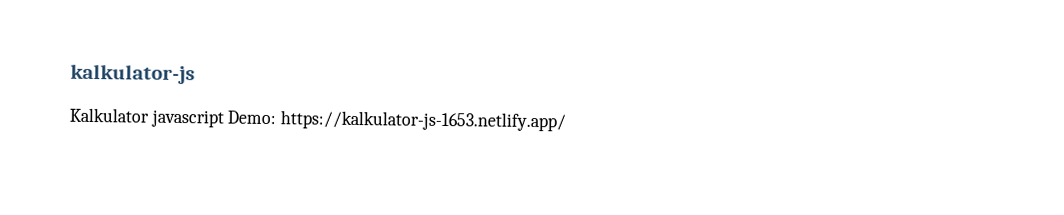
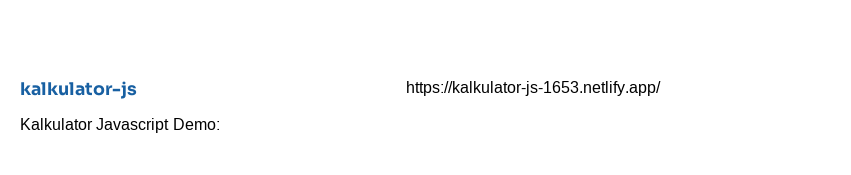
[150,109,224,128] javascript -> [96,118,170,133] Javascript

